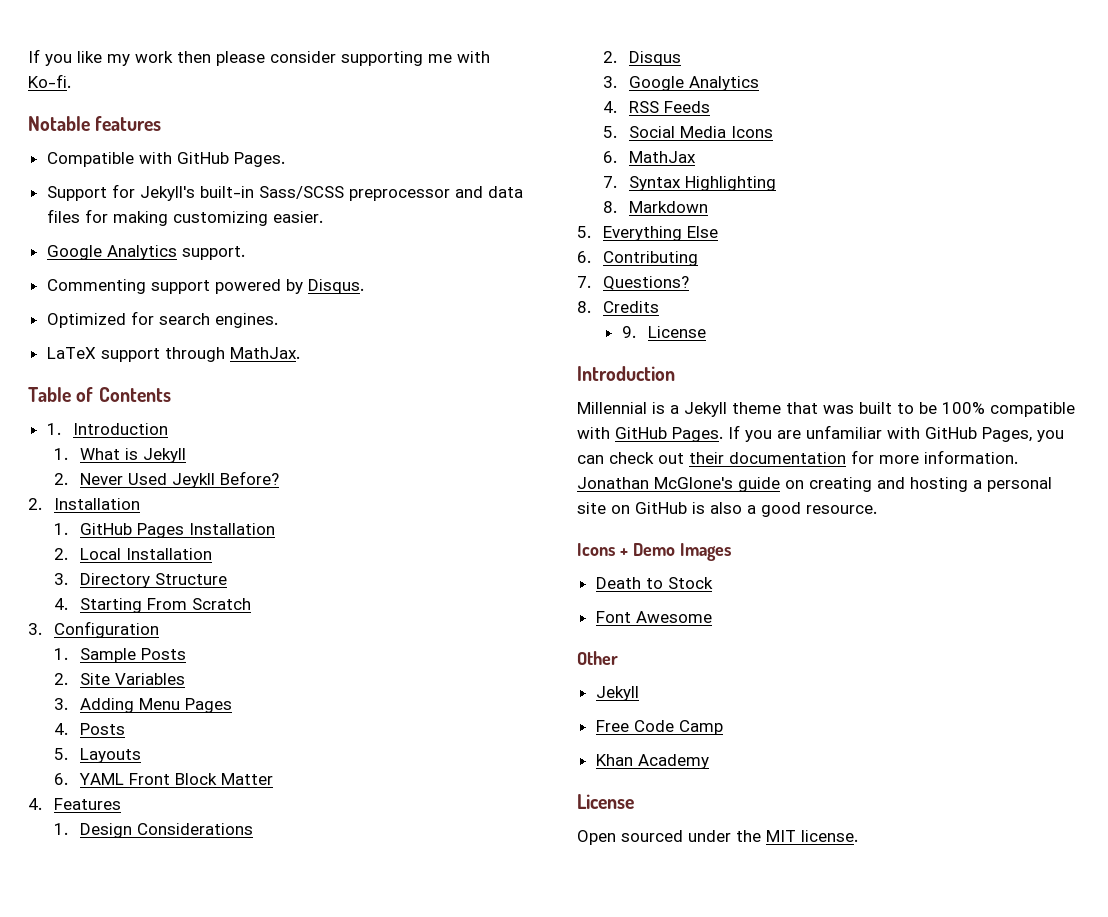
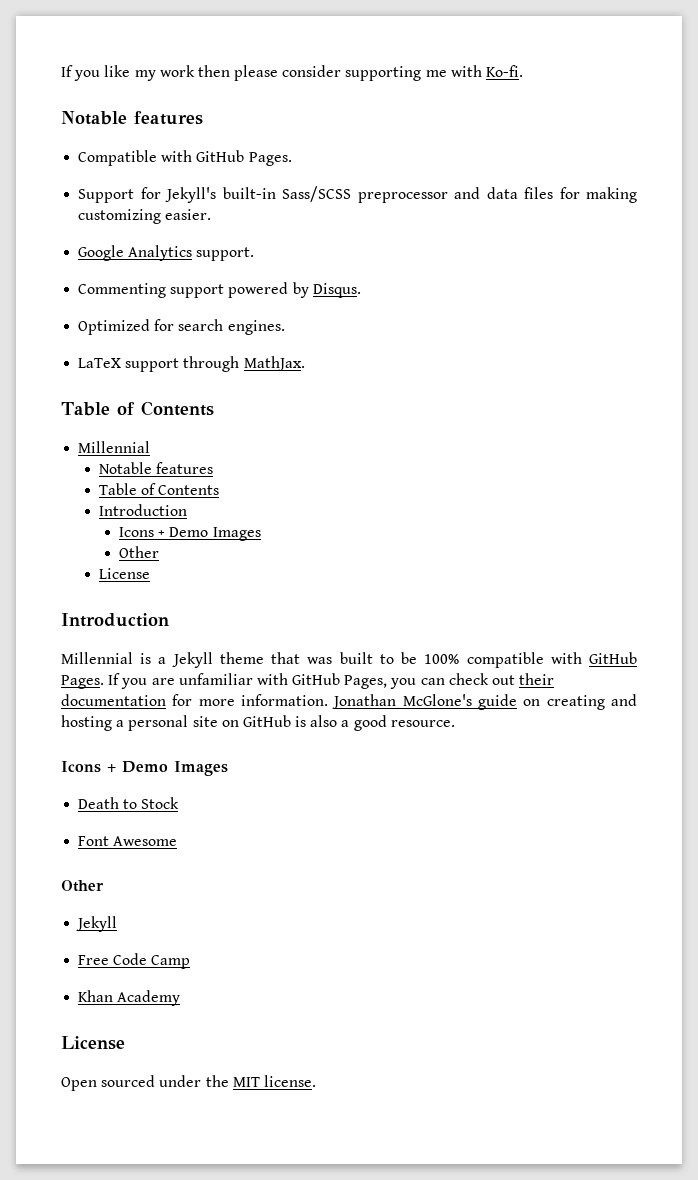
[46,423,168,435] [54,448,187,463] [54,471,280,488] [28,498,141,510] [54,523,276,538] [54,548,213,560] [54,573,228,588] [54,598,252,613] [28,621,160,638] [54,648,187,663] [54,673,186,685] [54,698,233,713] [54,723,126,735] [54,748,142,763] [54,773,274,785] [28,798,122,810] [54,823,254,838] [603,51,682,66] [603,76,760,91] [603,101,711,113] [603,126,774,138] [603,151,697,163] [603,176,777,191] [603,201,709,213] [577,226,719,241] [577,251,699,266] [577,276,690,290] [577,301,660,313] [621,326,636,338] 1. Introduction // 1. What is Jekyll // 2. Never Used Jeykll Before? // 2. Installation // 1. GitHub Pages Installation // 2. Local Installation // 3. Directory Structure // 4. Starting From Scratch // 3. Configuration // 1. Sample Posts // 2. Site Variables // 3. Adding Menu Pages // 4. Posts // 5. Layouts // 6. YAML Front Block Matter // 4. Features // 1. Design Considerations // 2. Disqus // 3. Google Analytics // 4. RSS Feeds // 5. Social Media Icons // 6. MathJax // 7. Syntax Highlighting // 8. Markdown // 5. Everything Else // 6. Contributing // 7. Questions? // 8. Credits // 9. -> [78,441,151,453] [98,462,213,474] [98,483,219,495] [98,504,187,516] [119,527,261,541] [119,546,160,558] Millennial // Notable features // Table of Contents // Introduction // Icons + Demo Images // Other //

